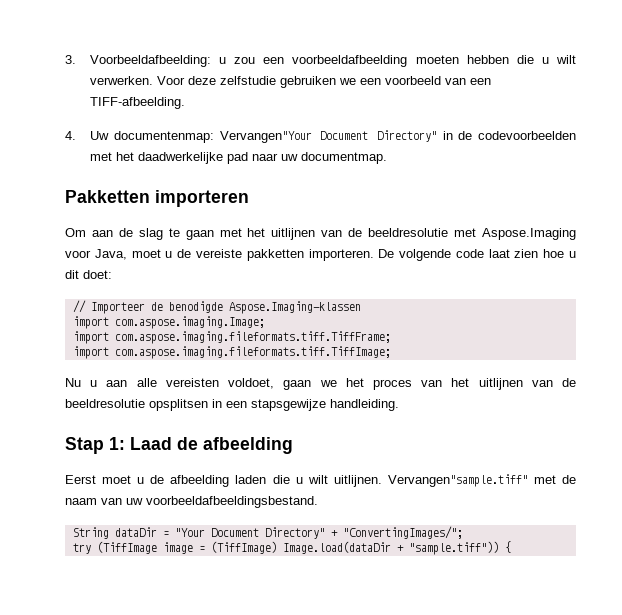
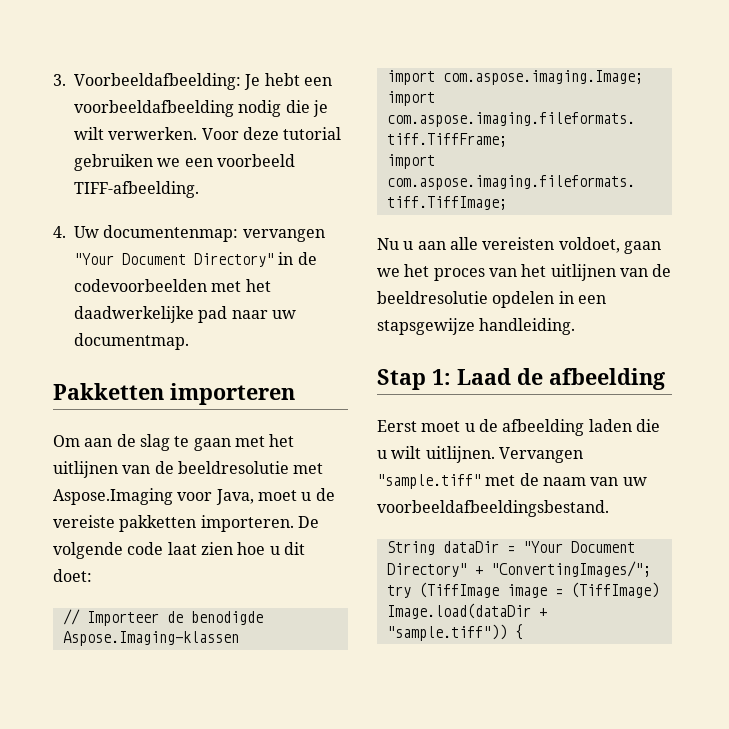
[219,55,549,67] u zou een voorbeeldafbeelding moeten hebben die u -> [244,73,332,90] [74,100,328,117] Je hebt een voorbeeldafbeelding nodig die je
[219,76,276,85] zelfstudie -> [283,127,342,140] tutorial
[444,78,491,85] van een -> (295, 160) none
[219,131,312,143] Vervangen"Your -> [242,229,325,242] [74,253,114,265] vervangen "Your
[149,399,208,411] opsplitsen -> [492,291,555,308] opdelen
[387,474,528,487] Vervangen"sample.tiff" -> [498,447,583,463] [377,474,481,489] Vervangen "sample.tiff"

